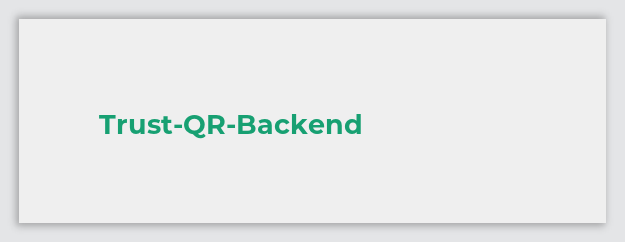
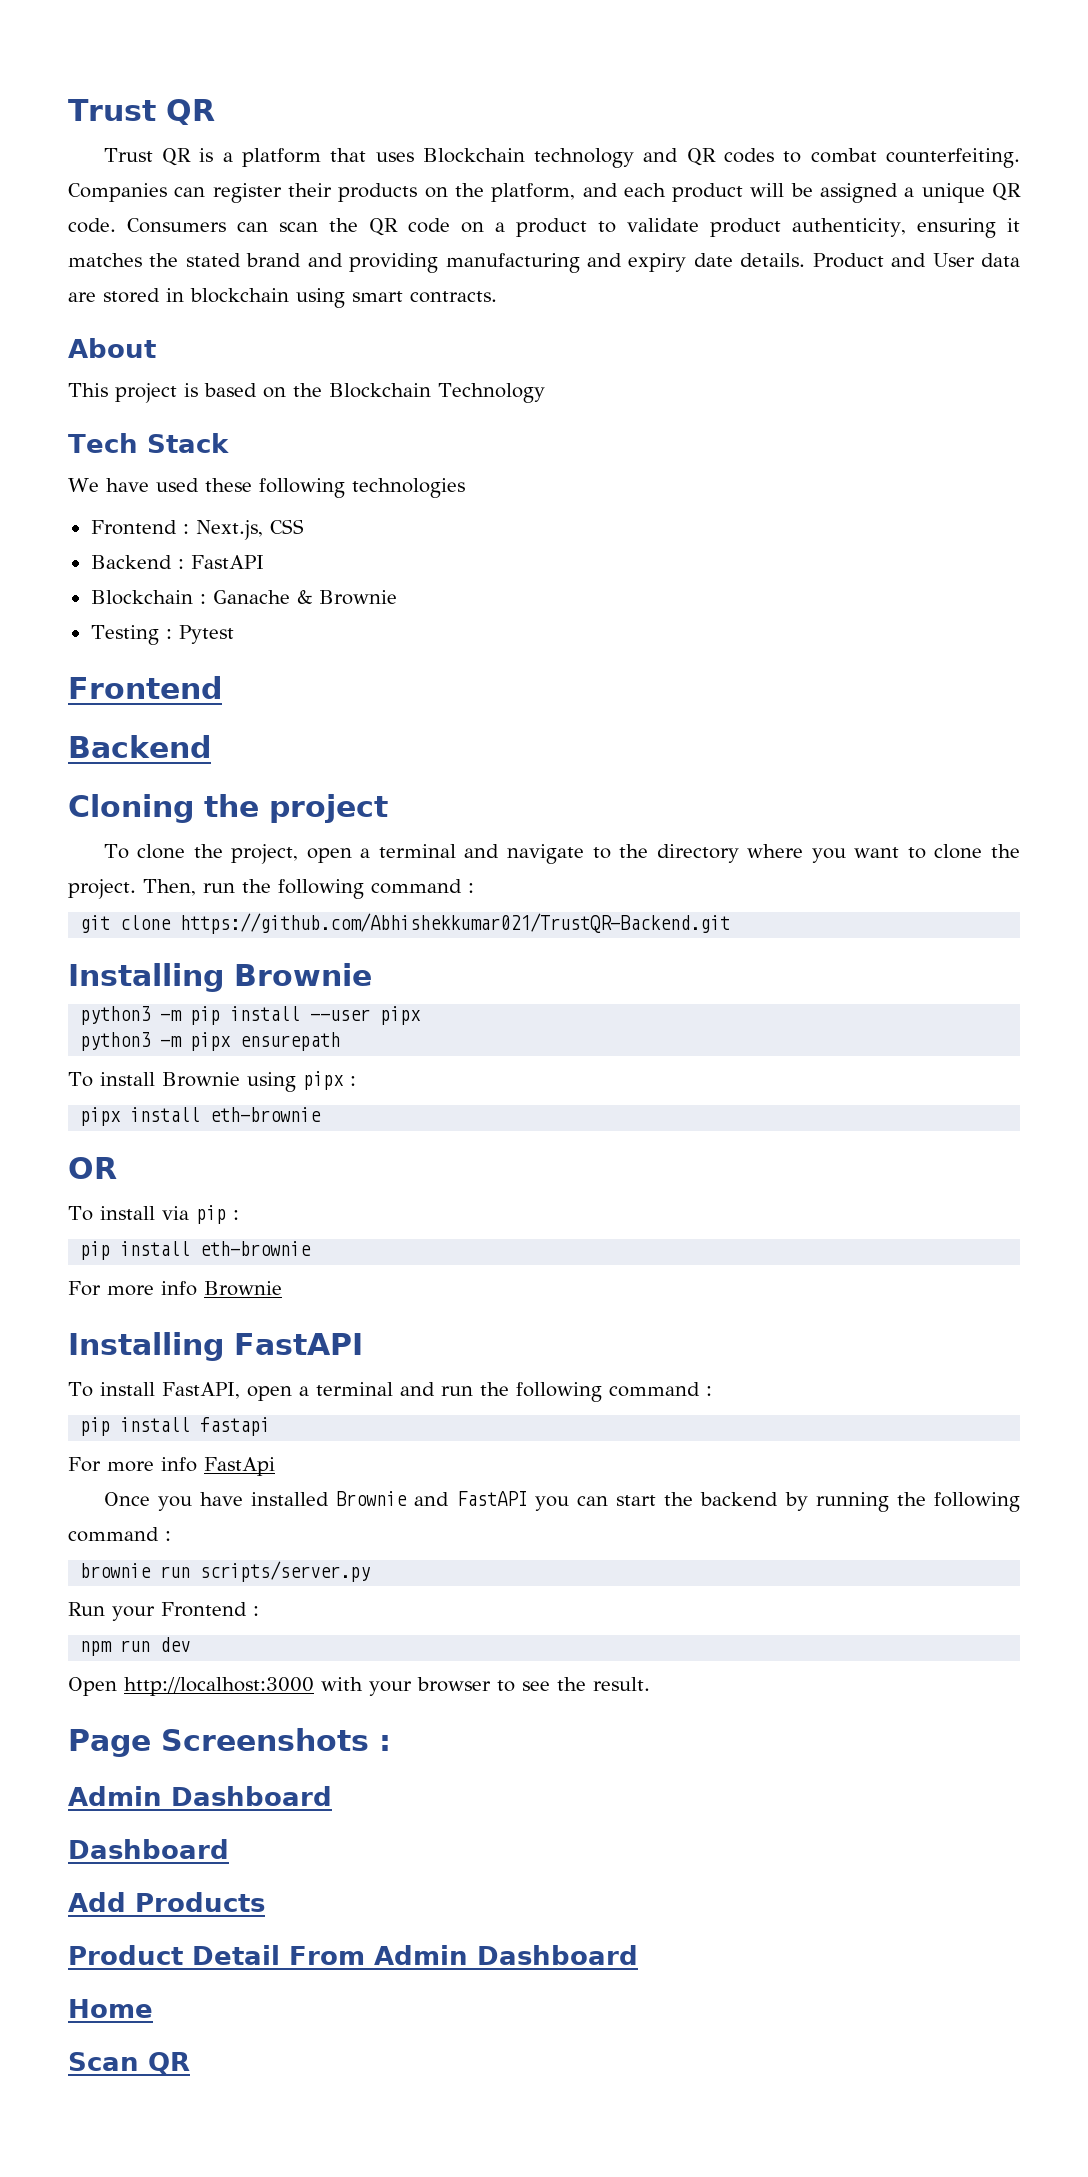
[99,114,363,139] Trust-QR-Backend -> [68,99,215,125] [103,148,1020,168] [68,183,1021,203] [68,218,1020,238] [68,253,1021,273] [68,288,497,308] [68,338,156,358] [68,383,545,403] [68,433,229,453] [68,478,465,498] [90,519,304,540] [90,555,264,569] [90,589,397,605] [90,625,234,645] [68,676,222,699] [68,735,211,758] [68,794,388,823] [103,844,1020,864] [68,879,474,899] [80,913,731,934] [68,963,372,992] [80,1006,422,1025] [80,1032,341,1051] [68,1071,356,1092] [80,1107,322,1126] [68,1157,117,1179] [68,1205,239,1224] [80,1241,312,1260] [68,1281,282,1296] [68,1332,363,1361] [68,1382,712,1402] [80,1417,271,1436] [68,1457,275,1476] [103,1491,1021,1512] [68,1527,171,1542] [80,1561,371,1582] [68,1602,259,1621] [80,1637,191,1656] [68,1677,650,1696] [68,1728,391,1757] [68,1786,332,1806] [68,1839,229,1859] [68,1892,265,1912] [68,1945,638,1965] [68,1999,153,2018] [68,2052,190,2075] Trust QR // Trust QR is a platform that uses Blockchain technology and QR codes to combat counterfeiting. Companies can register their products on the platform, and each product will be assigned a unique QR code. Consumers can scan the QR code on a product to validate product authenticity, ensuring it matches the stated brand and providing manufacturing and expiry date details. Product and User data are stored in blockchain using smart contracts. // About // This project is based on the Blockchain Technology // Tech Stack // We have used these following technologies // Frontend : Next.js, CSS // Backend : FastAPI // Blockchain : Ganache & Brownie // Testing : Pytest // Frontend // Backend // Cloning the project // To clone the project, open a terminal and navigate to the directory where you want to clone the project. Then, run the following command : // git clone https://github.com/Abhishekkumar021/TrustQR-Backend.git // Installing Brownie // python3 -m pip install --user pipx // python3 -m pipx ensurepath // To install Brownie using pipx : // pipx install eth-brownie // OR // To install via pip : // pip install eth-brownie // For more info Brownie // Installing FastAPI // To install FastAPI, open a terminal and run the following command : // pip install fastapi // For more info FastApi // Once you have installed Brownie and FastAPI you can start the backend by running the following command : // brownie run scripts/server.py // Run your Frontend : // npm run dev // Open http://localhost:3000 with your browser to see the result. // Page Screenshots : // Admin Dashboard // Dashboard // Add Products // Product Detail From Admin Dashboard // Home // Scan QR

